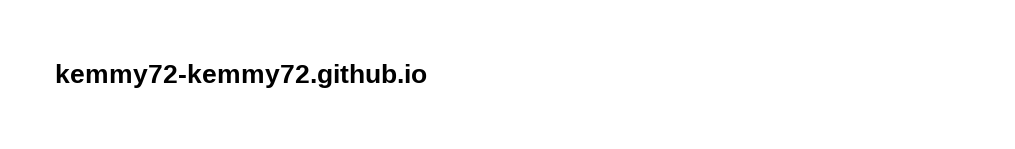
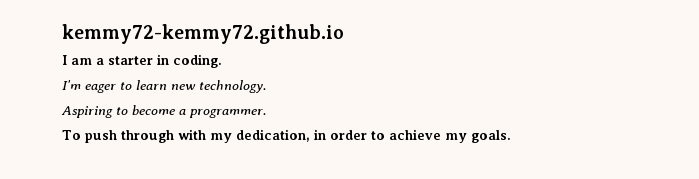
(427, 76) none -> [62,54,222,68] [62,80,266,93] [61,105,266,118] [62,129,511,143] // I am a starter in coding. // I'm eager to learn new technology. // Aspiring to become a programmer. // To push through with my dedication, in order to achieve my goals.

